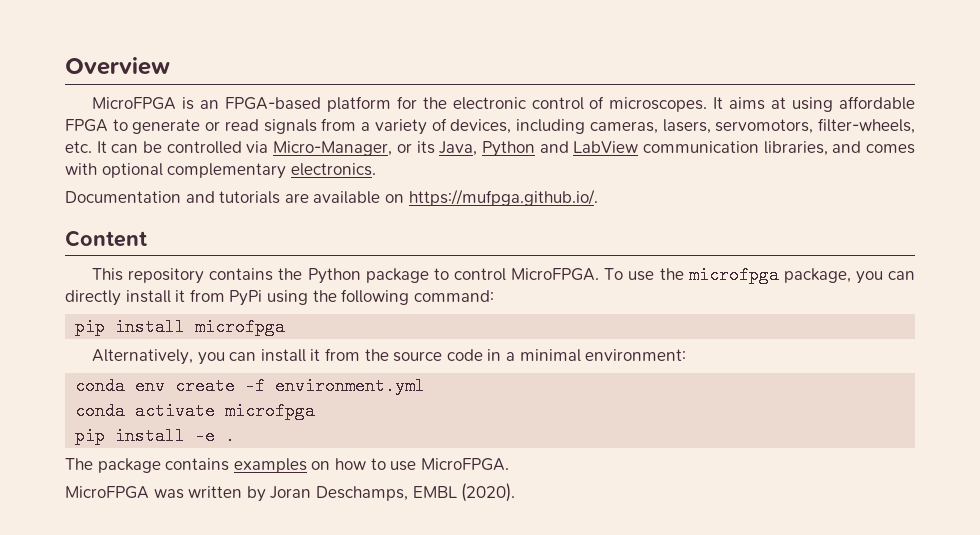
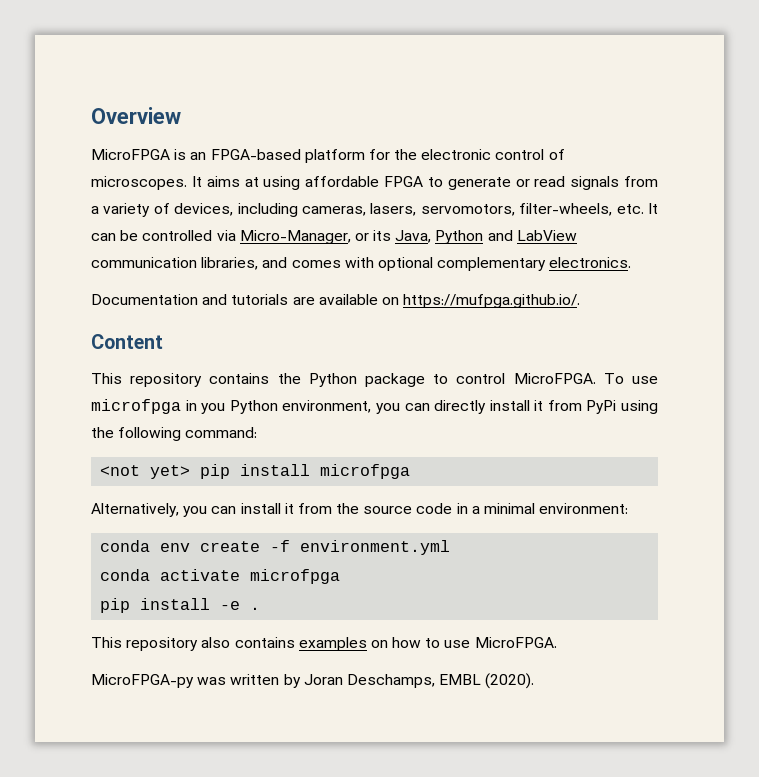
[659,266,851,284] the microfpga package, -> [91,399,372,414] microfpga in you Python environment,
(494, 296) none -> [100,465,191,479] <not yet>
[65,458,161,473] The package -> [91,637,231,651] This repository also
[65,486,149,499] MicroFPGA -> [91,674,194,688] MicroFPGA-py

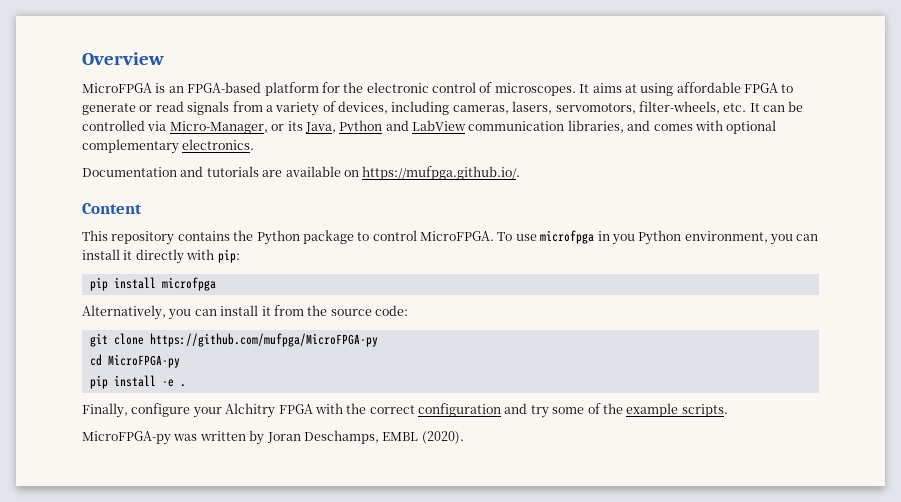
[434,400,658,414] [91,427,258,441] [100,465,191,479] directly install it from PyPi using the following command: // <not yet> -> [82,249,240,264] install it directly with pip: //
[416,503,629,514] [100,540,451,555] [100,569,341,584] [100,598,261,613] [91,637,557,651] code in a minimal environment: // conda env create -f environment.yml // conda activate microfpga // pip install -e . // This repository also contains examples on how to use MicroFPGA. -> [375,305,408,316] [89,333,378,347] [89,354,180,368] [89,375,186,389] [82,403,728,418] code: // git clone https://github.com/mufpga/MicroFPGA-py // cd MicroFPGA-py // pip install -e . // Finally, configure your Alchitry FPGA with the correct configuration and try some of the example scripts.

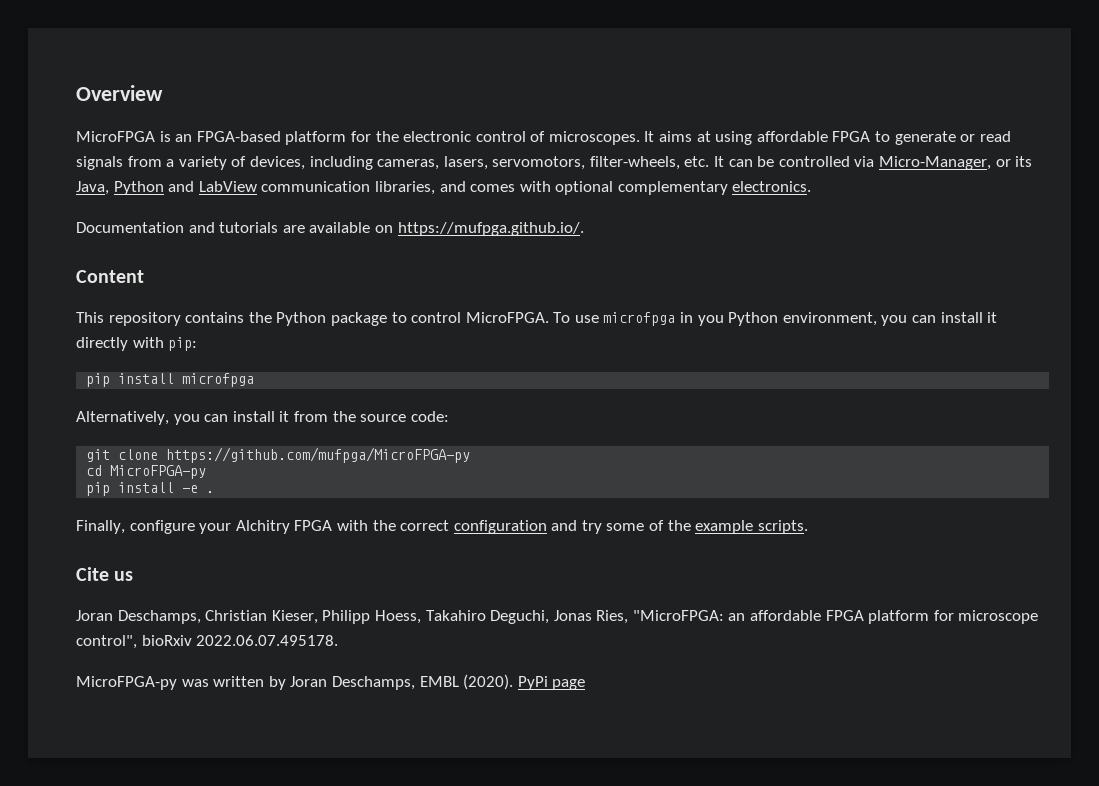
(728, 410) none -> [76,567,134,581] [76,610,1039,624] [76,635,339,649] // Cite us // Joran Deschamps, Christian Kieser, Philipp Hoess, Takahiro Deguchi, Jonas Ries, "MicroFPGA: an affordable FPGA platform for microscope control", bioRxiv 2022.06.07.495178.
(464, 437) none -> [517,676,586,690] PyPi page

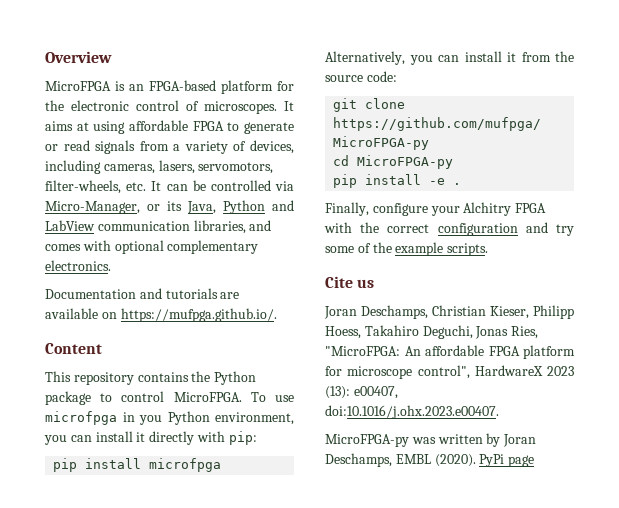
[728,613,746,621] an -> [404,346,421,356] An
[141,635,339,646] bioRxiv 2022.06.07.495178. -> [474,365,574,376] [325,386,398,399] [325,405,499,419] HardwareX 2023 (13): e00407, doi:10.1016/j.ohx.2023.e00407.

